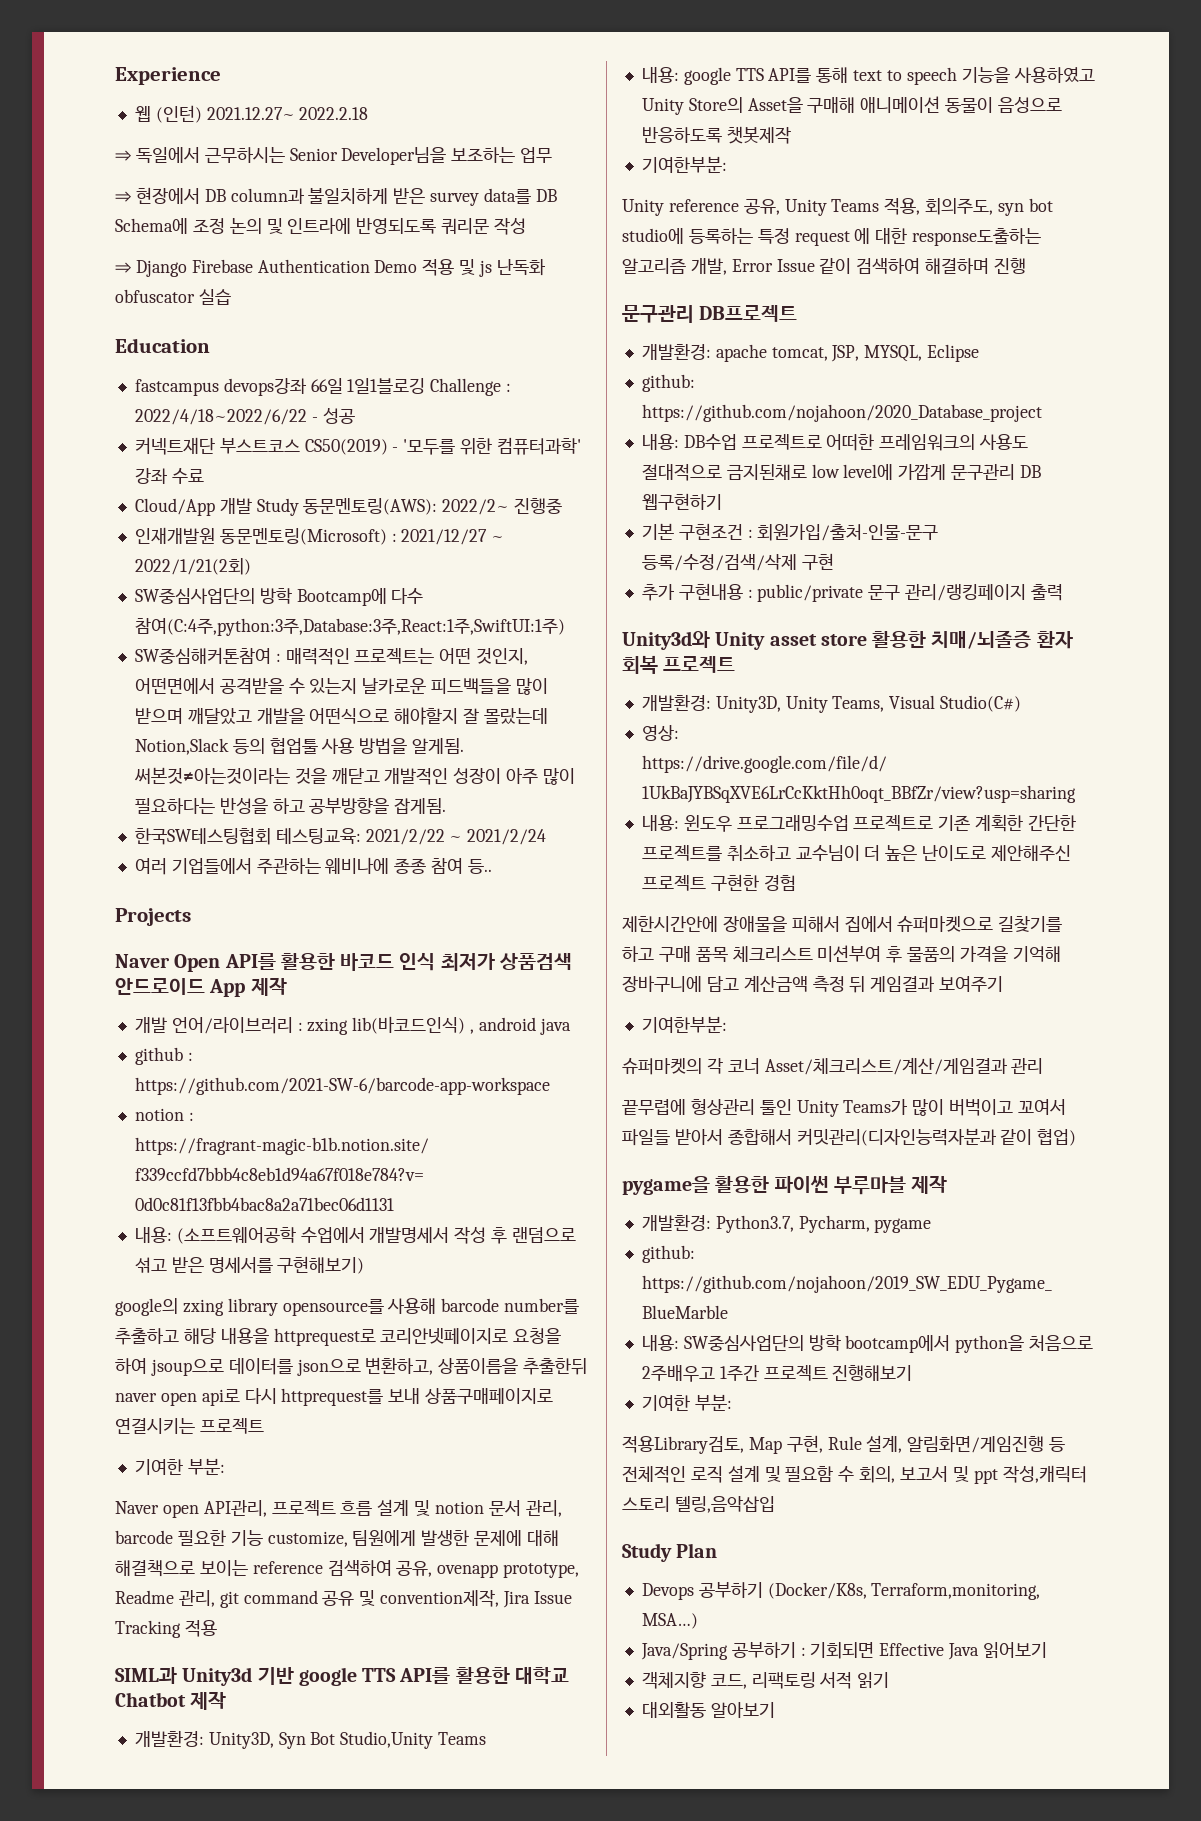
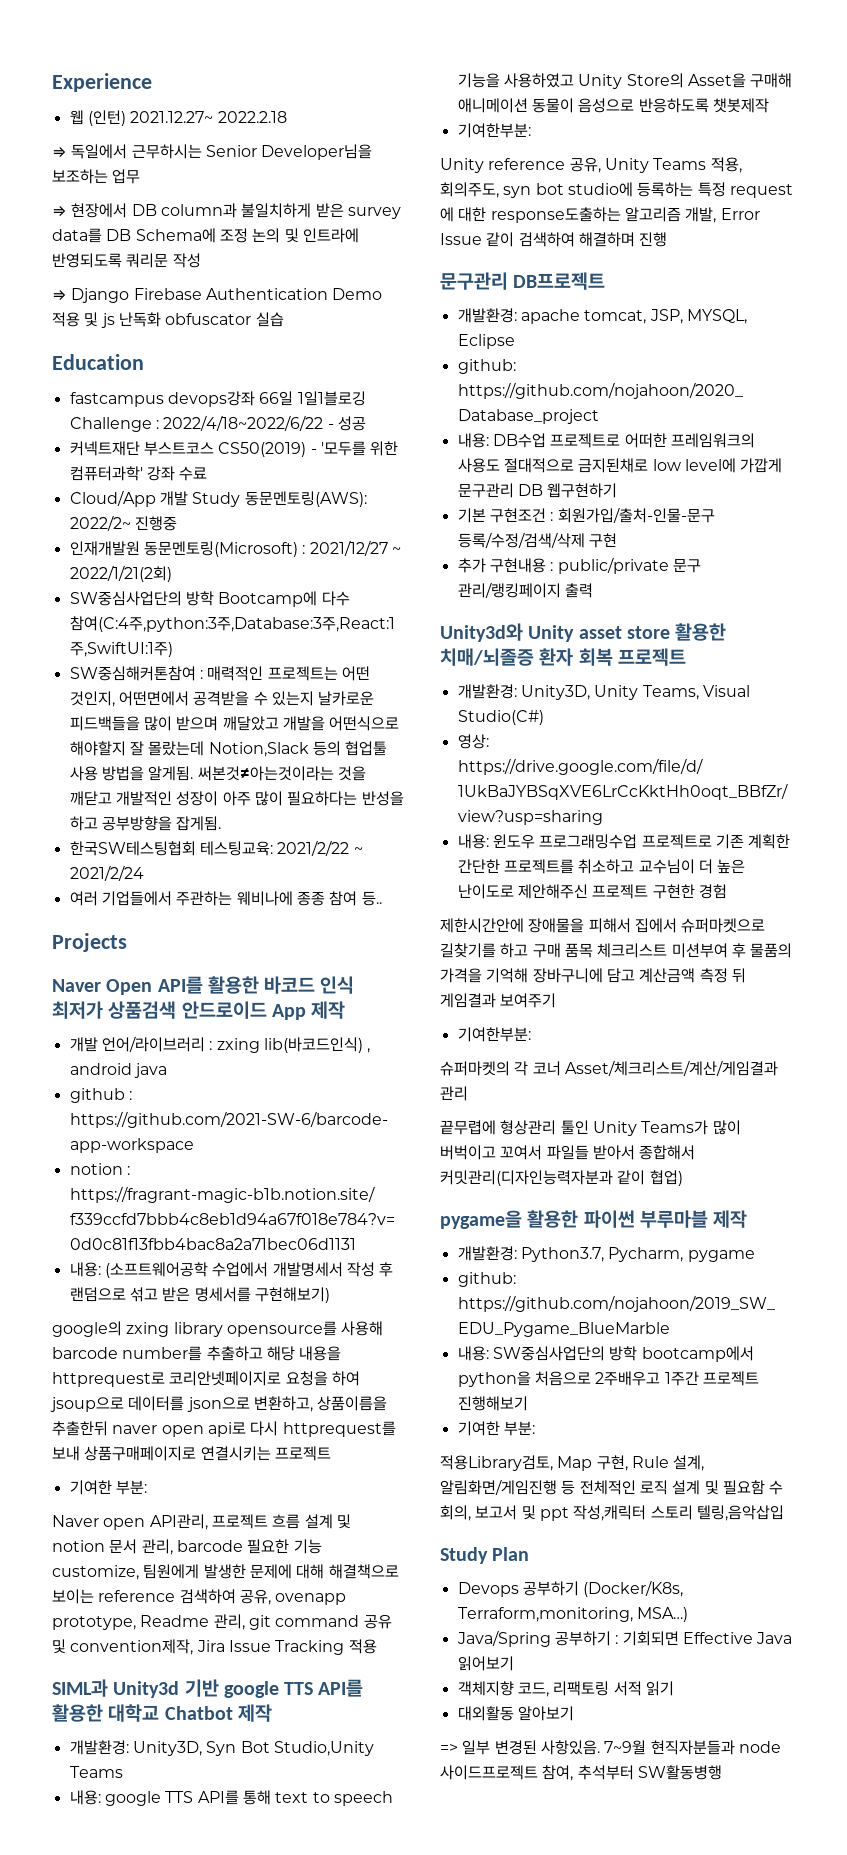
(775, 1710) none -> [440,1740,781,1755] [440,1765,722,1781] // => 일부 변경된 사항있음. 7~9월 현직자분들과 node 사이드프로젝트 참여, 추석부터 SW활동병행

